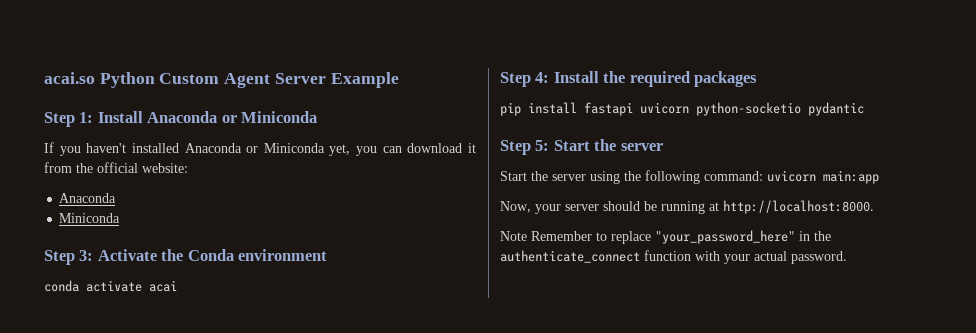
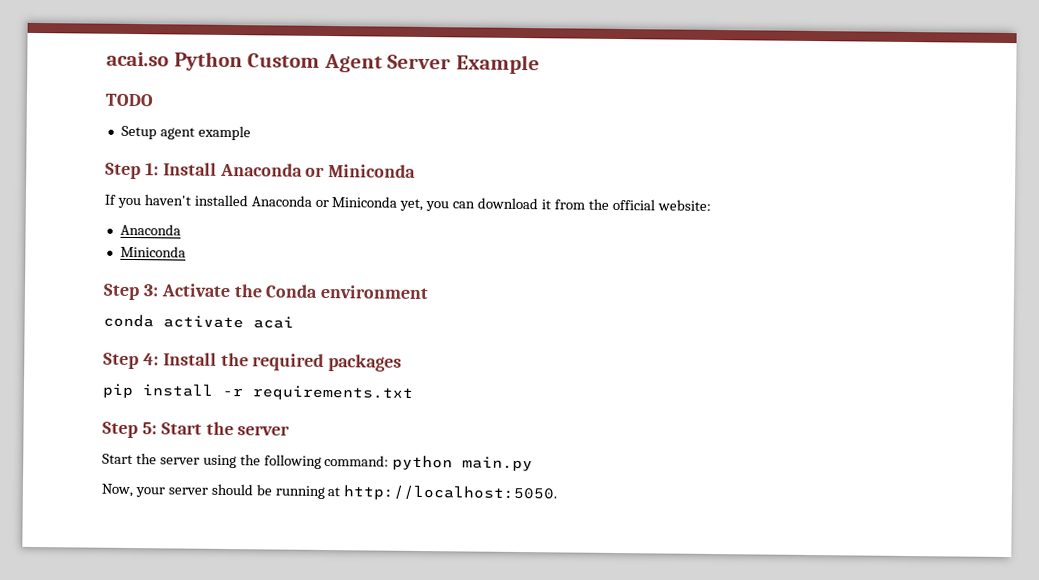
(399, 80) none -> [105,93,153,107] [120,125,251,141] // TODO // Setup agent example
[584,102,864,116] fastapi uvicorn python-socketio pydantic -> [222,385,413,401] -r requirements.txt
[767,170,879,184] uvicorn main:app -> [392,454,534,472] python main.py
[723,200,874,214] [500,230,831,244] [500,250,847,264] http://localhost:8000. // Note Remember to replace "your_password_here" in the authenticate_connect function with your actual password. -> [343,484,558,502] http://localhost:5050.

